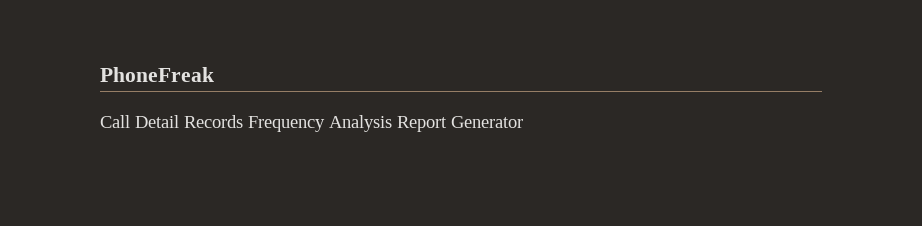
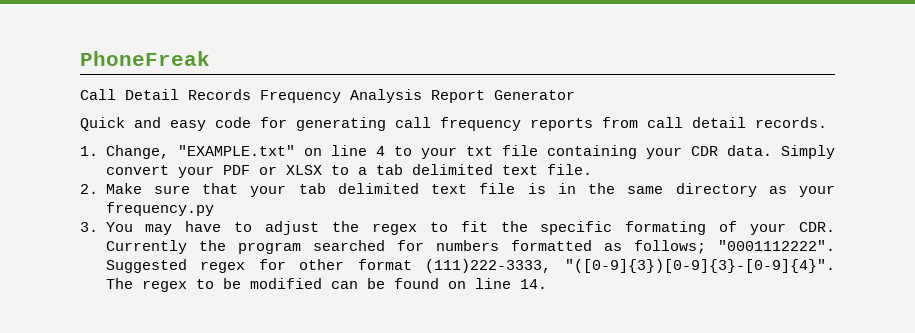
(523, 122) none -> [80,117,827,131] [80,145,836,159] [105,164,592,178] [80,183,835,197] [105,202,214,216] [80,221,835,235] [105,240,835,254] [105,259,835,273] [105,278,547,292] // Quick and easy code for generating call frequency reports from call detail records. // 1. Change, "EXAMPLE.txt" on line 4 to your txt file containing your CDR data. Simply convert your PDF or XLSX to a tab delimited text file. // 2. Make sure that your tab delimited text file is in the same directory as your frequency.py // 3. You may have to adjust the regex to fit the specific formating of your CDR. Currently the program searched for numbers formatted as follows; "0001112222". Suggested regex for other format (111)222-3333, "([0-9]{3})[0-9]{3}-[0-9]{4}". The regex to be modified can be found on line 14.

